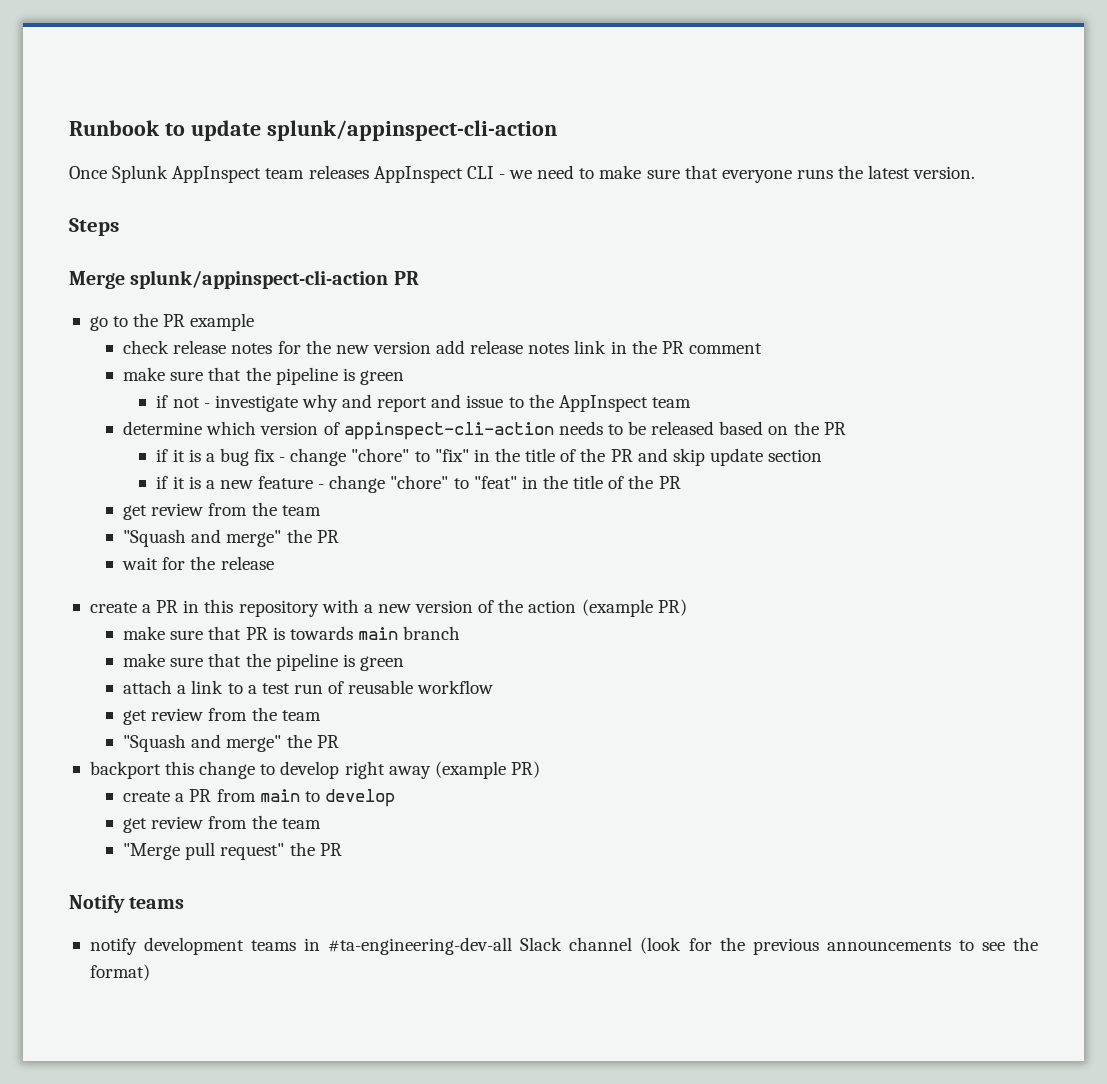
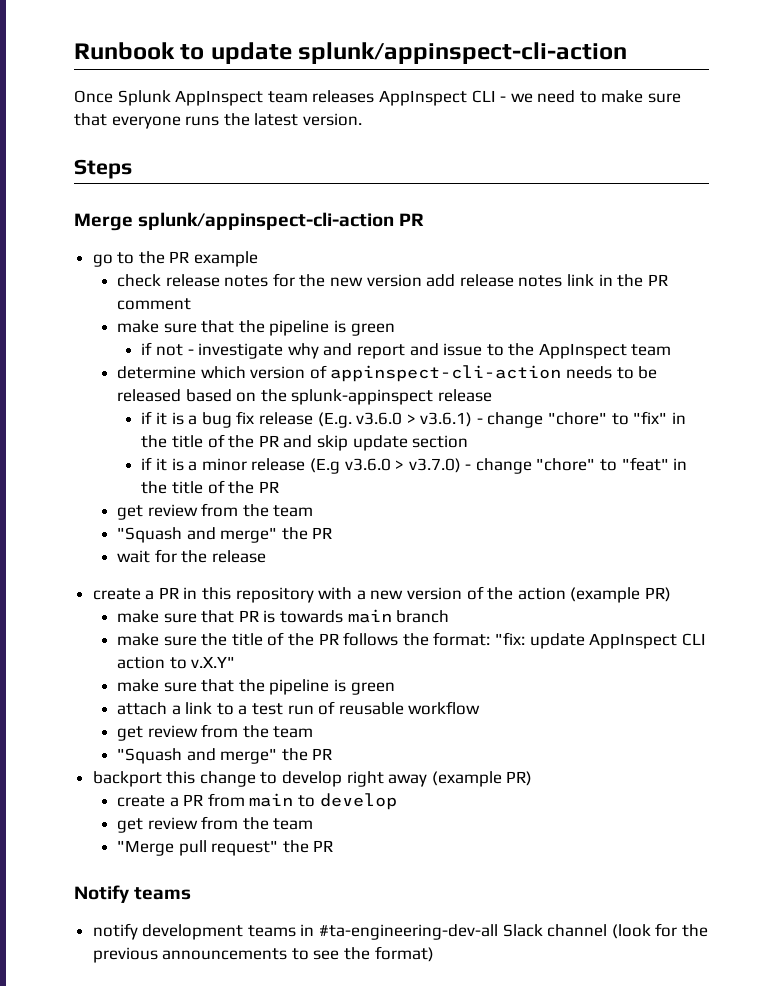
[823,422,846,435] PR -> [291,389,493,405] splunk-appinspect release
(276, 455) none -> [258,412,473,428] release (E.g. v3.6.0 > v3.6.1)
[219,476,314,489] new feature -> [201,458,461,474] minor release (E.g v3.6.0 > v3.7.0)
(461, 633) none -> [117,632,706,649] [117,656,236,669] // make sure the title of the PR follows the format: "fix: update AppInspect CLI action to v.X.Y"

